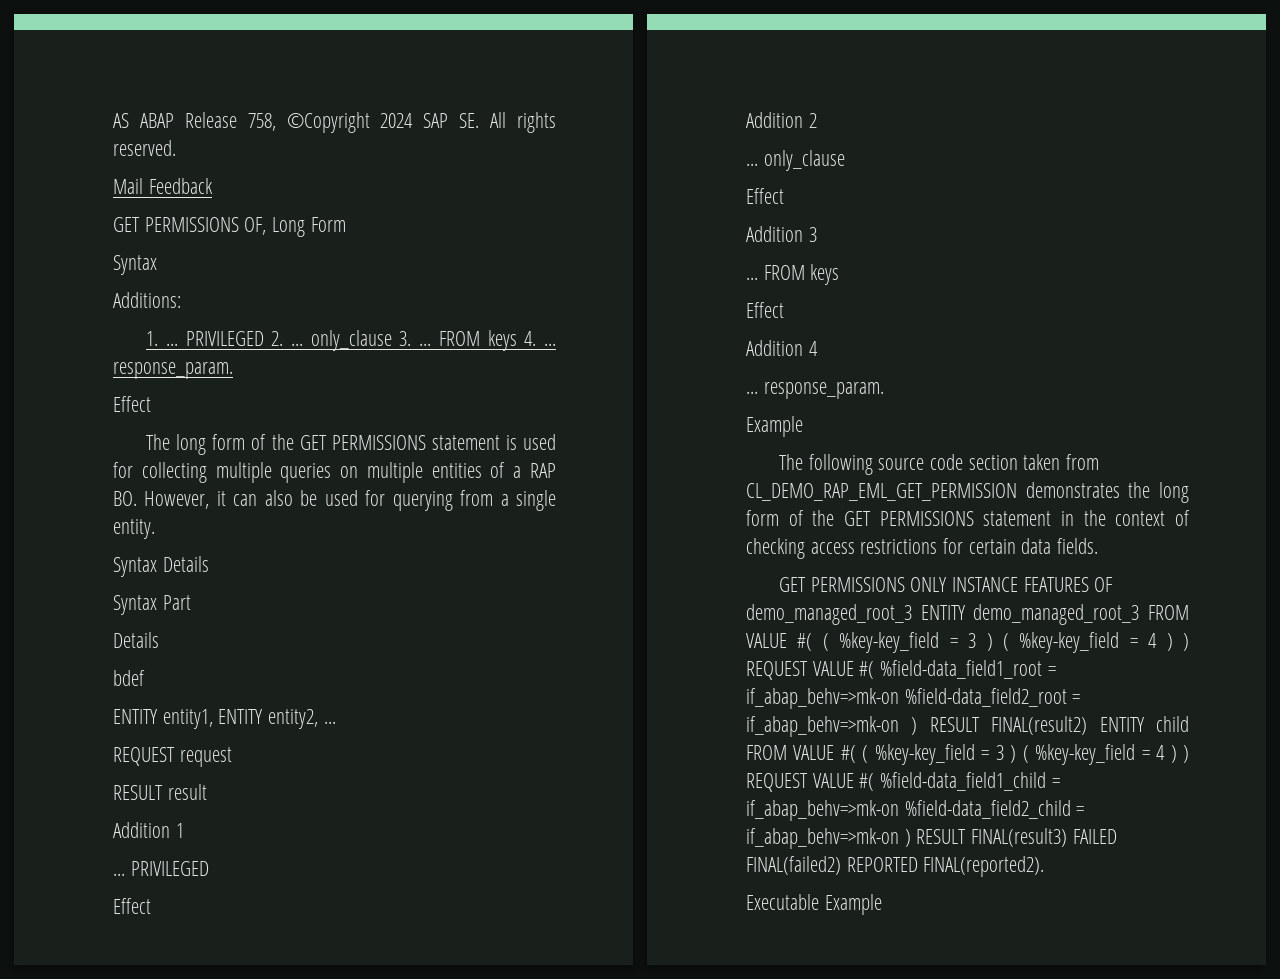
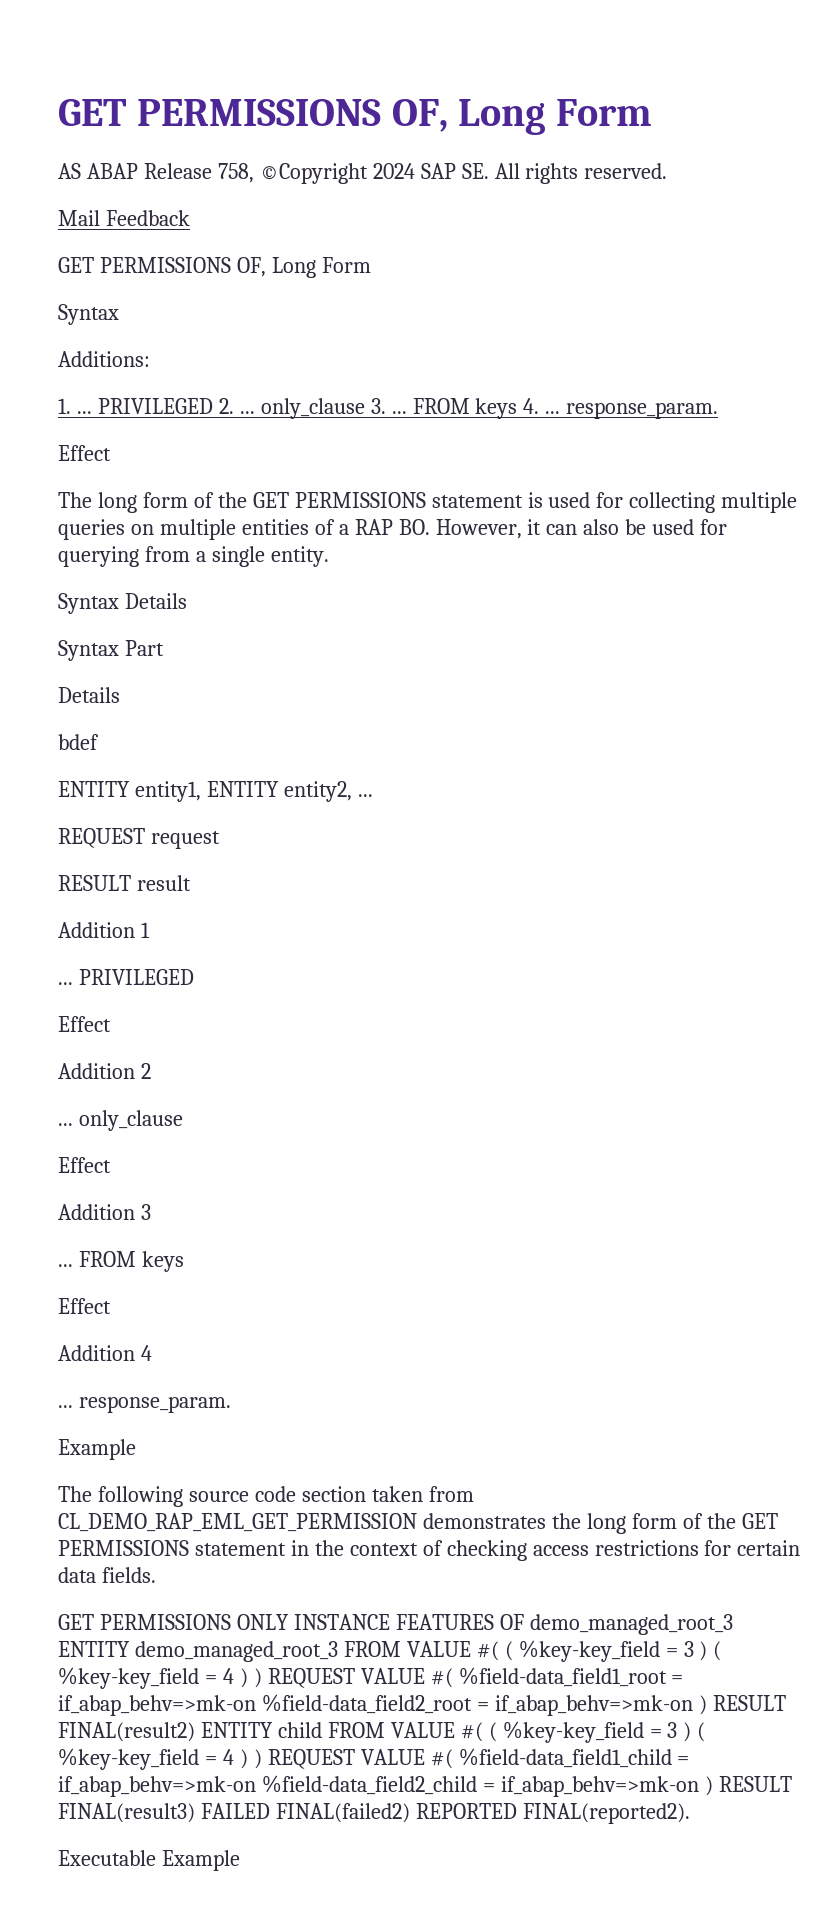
(113, 120) none -> [58,99,653,135] GET PERMISSIONS OF, Long Form //

